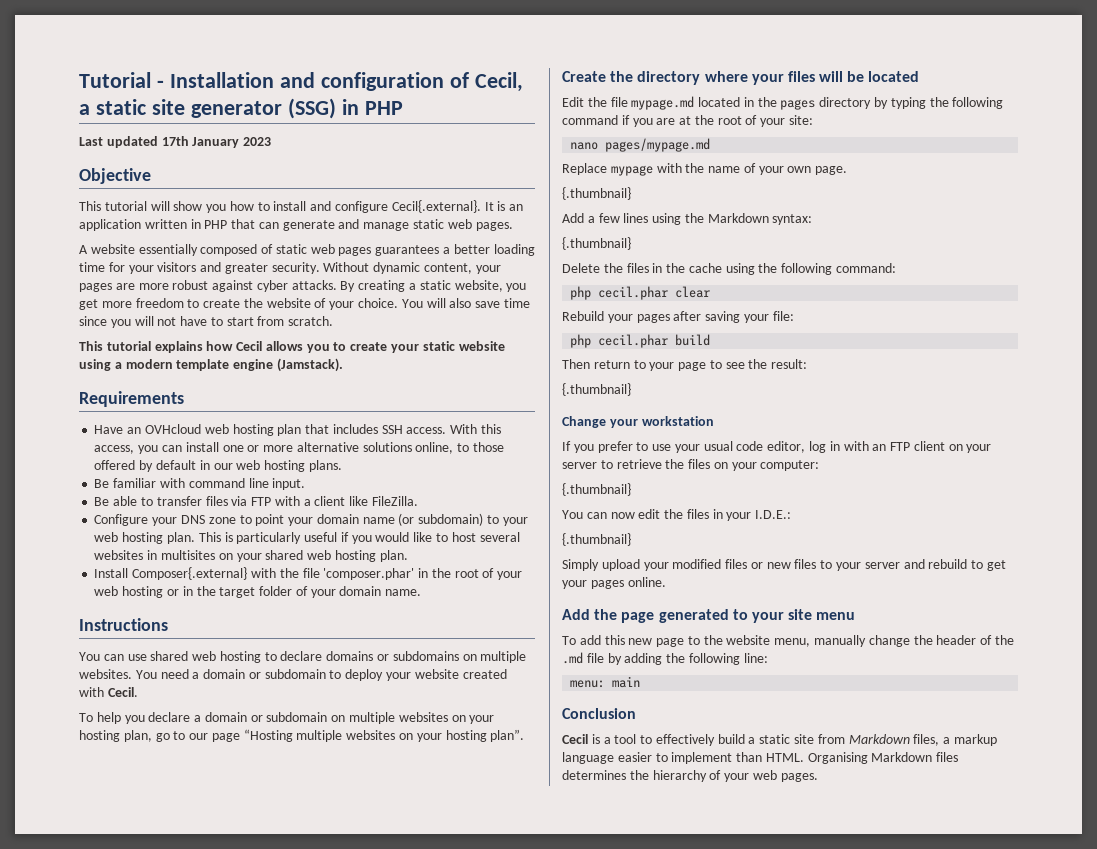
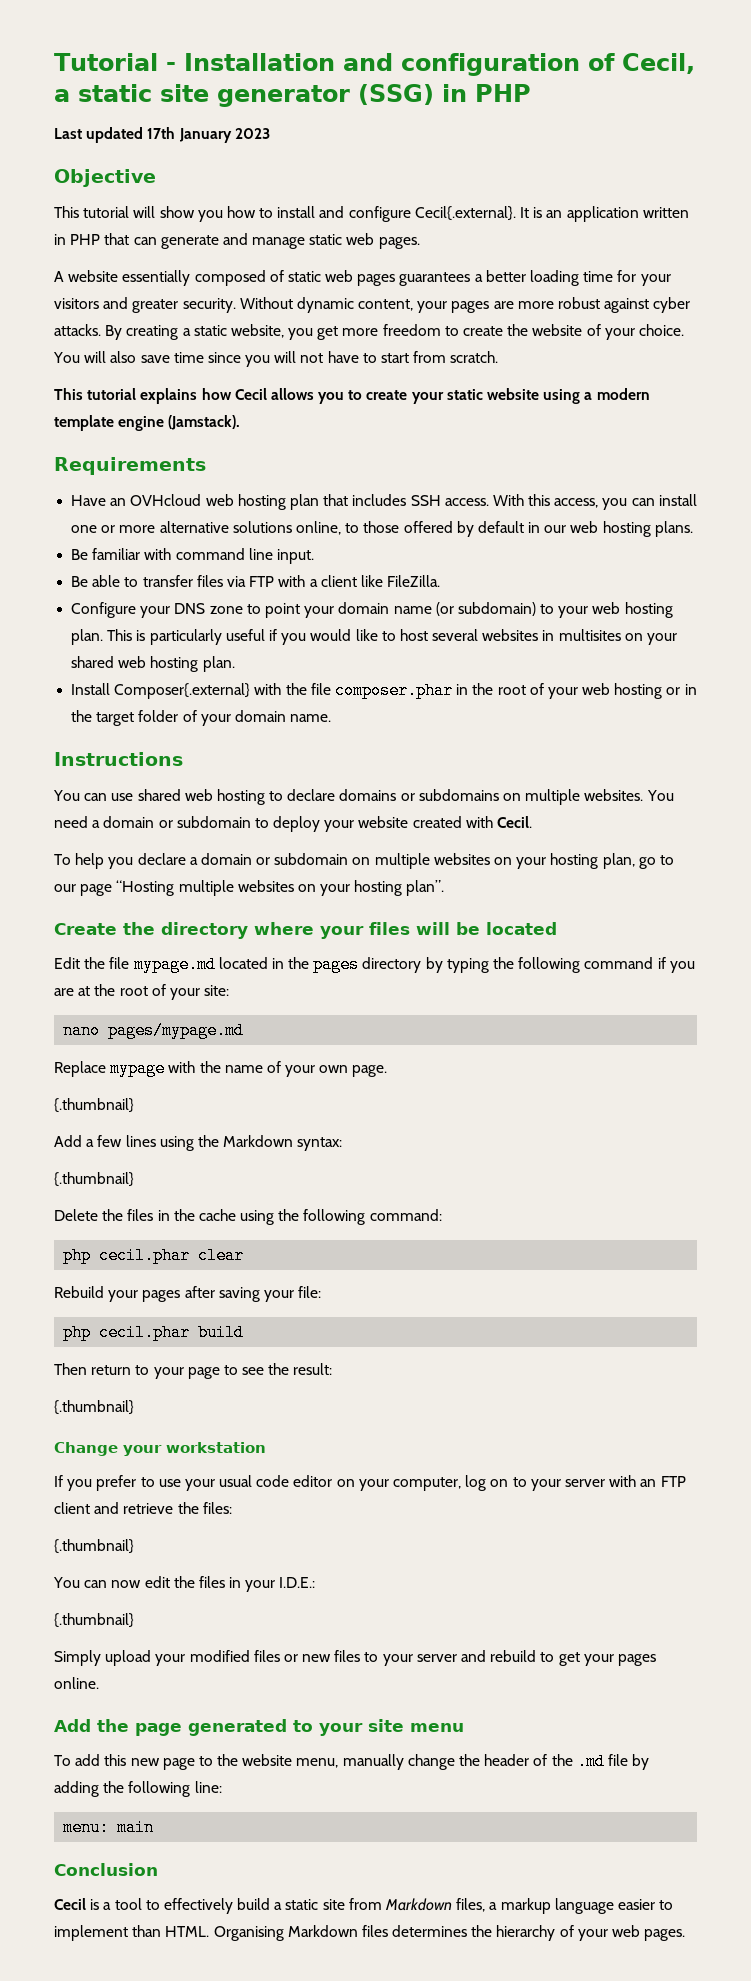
[323,568,415,580] 'composer.phar' -> [334,682,453,699] composer.phar
[767,441,992,453] [562,459,820,471] editor, log in with an FTP client on your server to retrieve the files on your computer: -> [293,1475,686,1491] [54,1502,232,1514] editor on your computer, log on to your server with an FTP client and retrieve the files:

